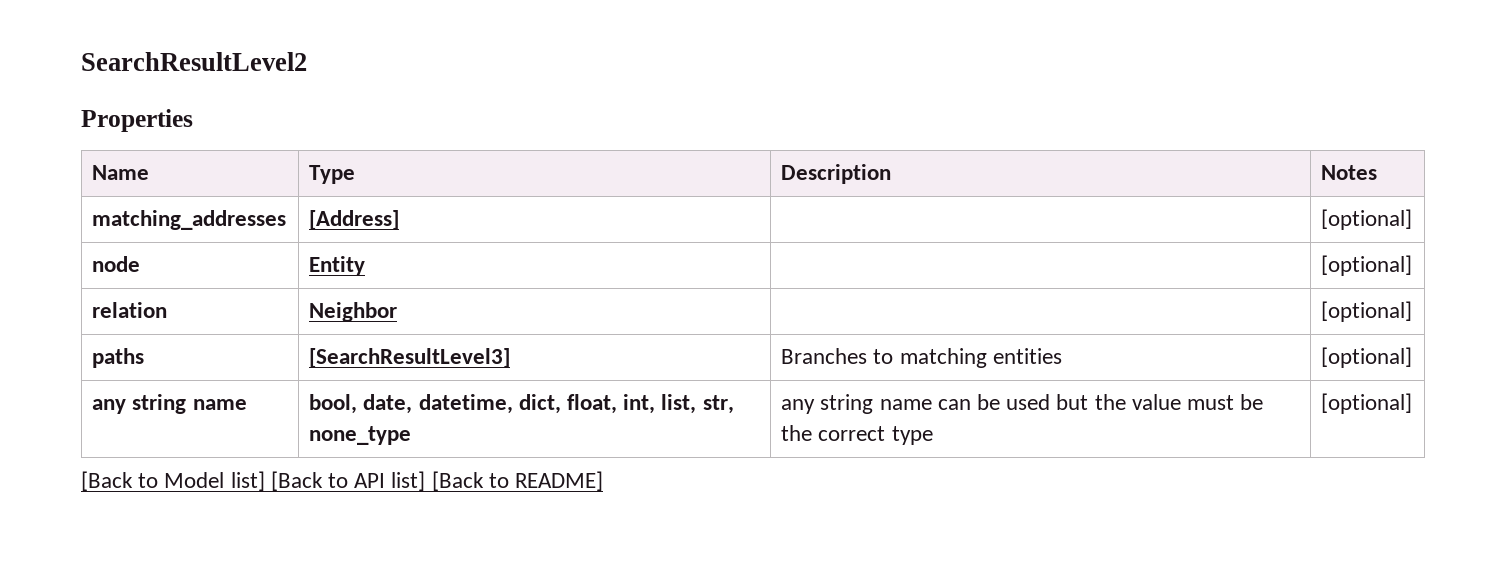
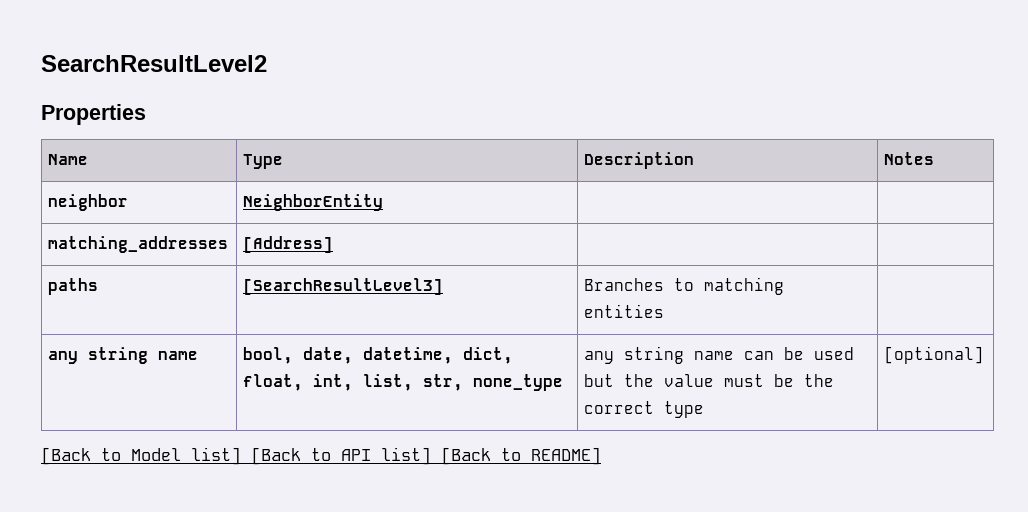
(1378, 172) none -> [48,194,129,211] [243,194,384,211] // neighbor | NeighborEntity | |
[1321,209,1413,230] [92,256,141,272] [309,256,366,276] [1321,255,1413,276] [92,302,168,318] [309,302,398,322] [1321,301,1413,322] [optional] // node | Entity | | [optional] // relation | Neighbor | | [optional] -> (334, 244) none
[1321,347,1413,368] [optional] -> (665, 311) none

